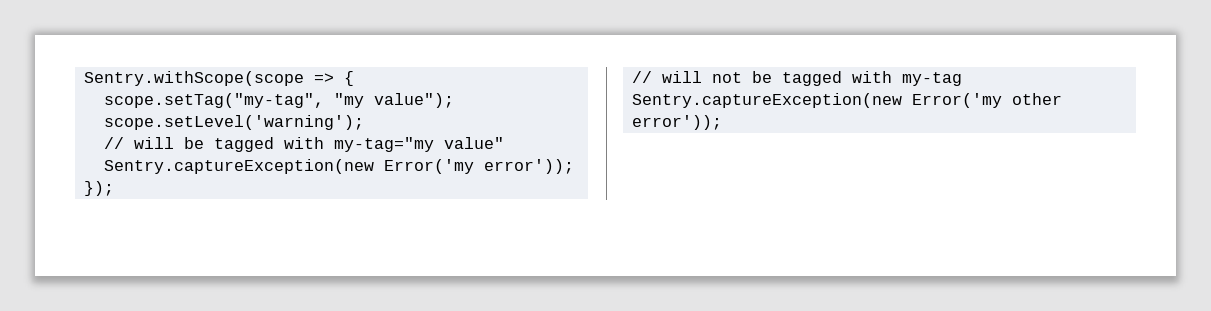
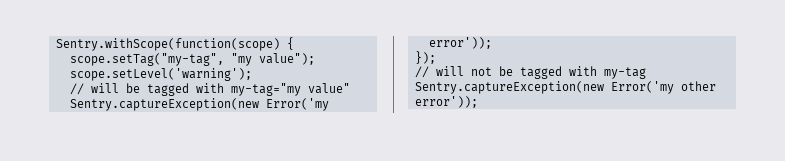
[84,71,335,86] Sentry.withScope(scope => -> [55,38,280,51] Sentry.withScope(function(scope)

